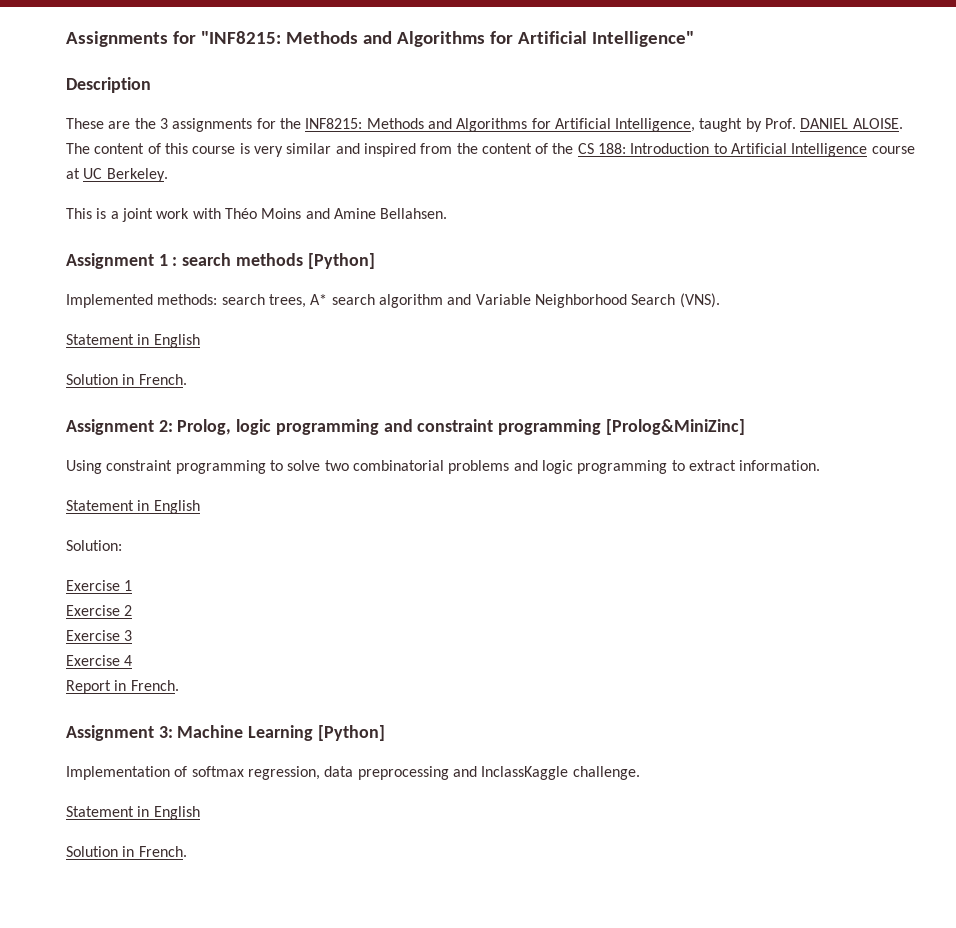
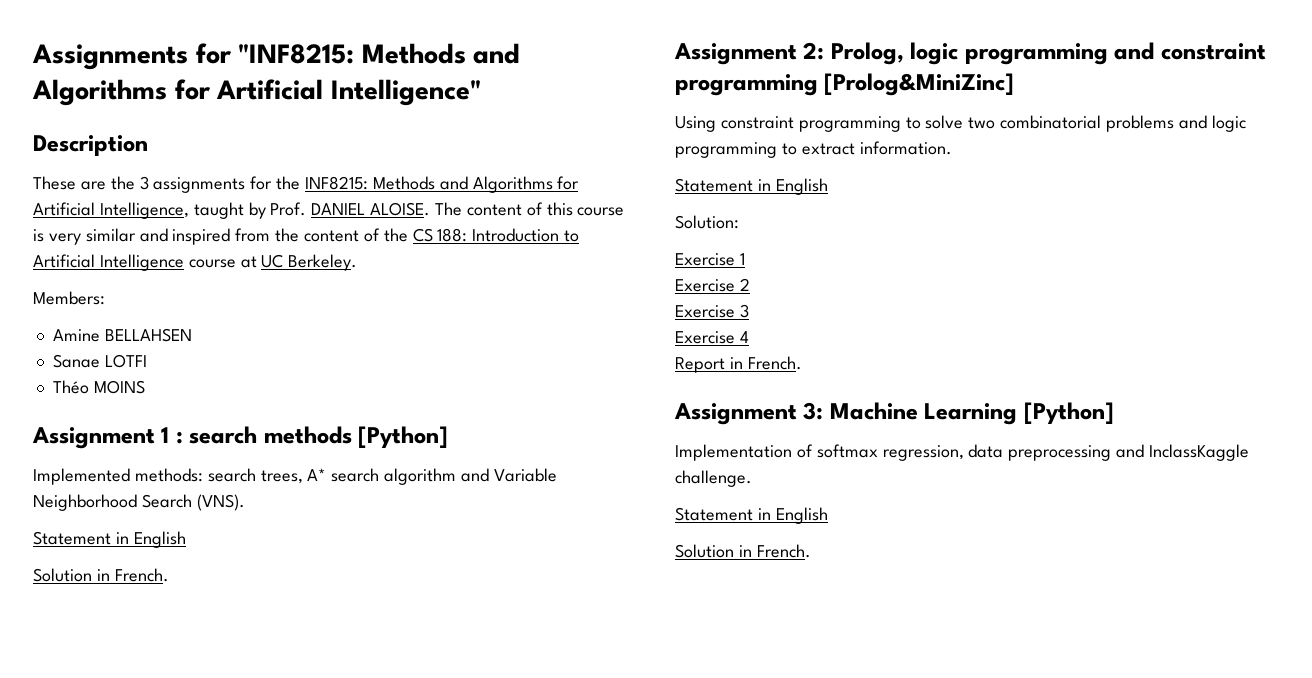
[66,208,448,222] This is a joint work with Théo Moins and Amine Bellahsen. -> [33,291,105,305] [52,328,192,342] [52,354,147,368] [52,380,145,394] Members: // Amine BELLAHSEN // Sanae LOTFI // Théo MOINS

